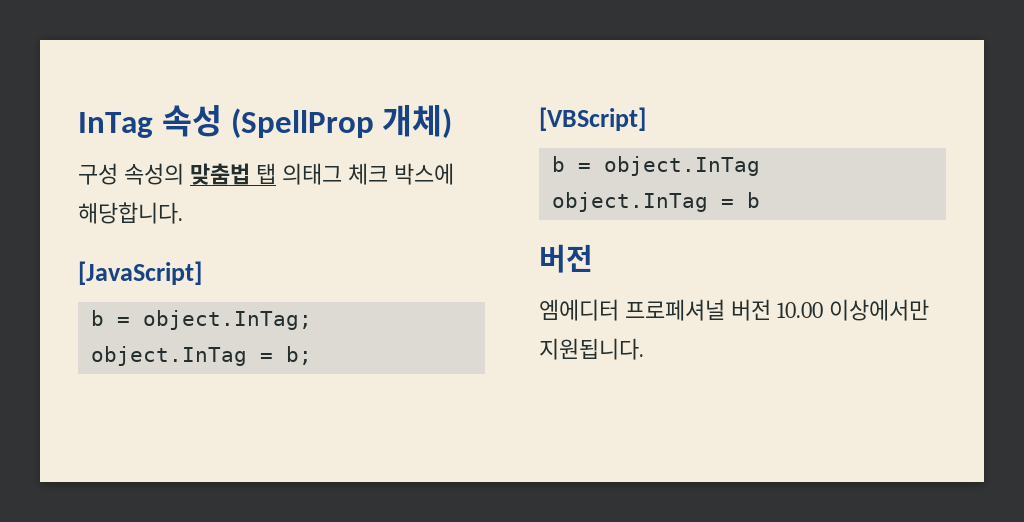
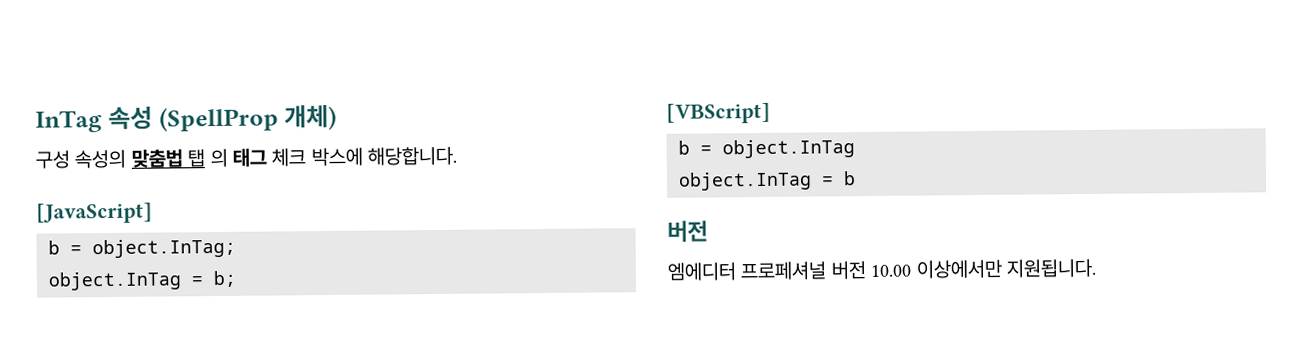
[281,163,342,185] 의태그 -> [209,148,267,168] 의 태그

